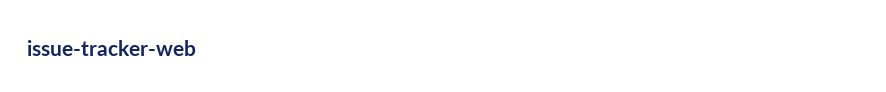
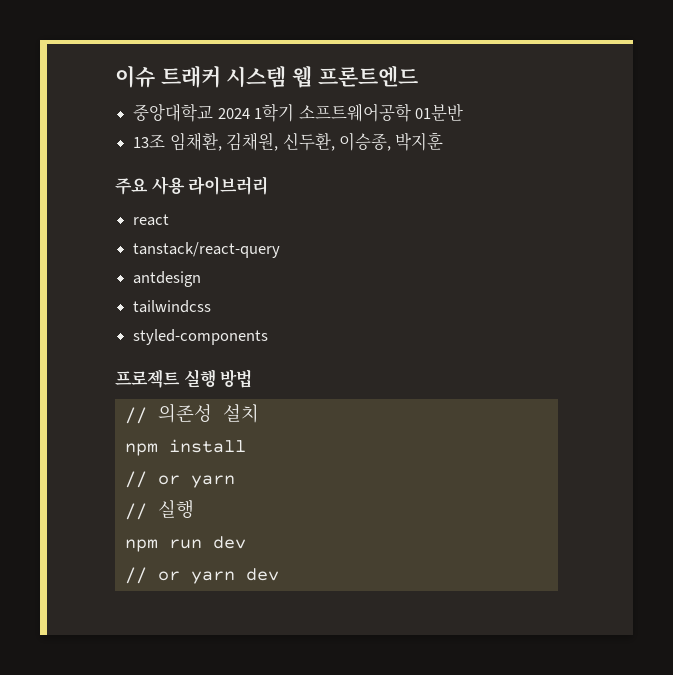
[27,40,196,56] issue-tracker-web -> [115,65,418,88] [133,103,463,122] [133,132,444,151] [115,176,269,195] [133,214,170,226] [133,242,281,258] [133,271,202,287] [133,300,212,313] [133,329,269,345] [115,369,253,388] [124,403,259,424] [124,439,246,456] [124,471,235,488] [124,500,194,520] [124,536,246,552] [124,567,279,584] 이슈 트래커 시스템 웹 프론트엔드 // 중앙대학교 2024 1학기 소프트웨어공학 01분반 // 13조 임채환, 김채원, 신두환, 이승종, 박지훈 // 주요 사용 라이브러리 // react // tanstack/react-query // antdesign // tailwindcss // styled-components // 프로젝트 실행 방법 // // 의존성 설치 // npm install // // or yarn // // 실행 // npm run dev // // or yarn dev

